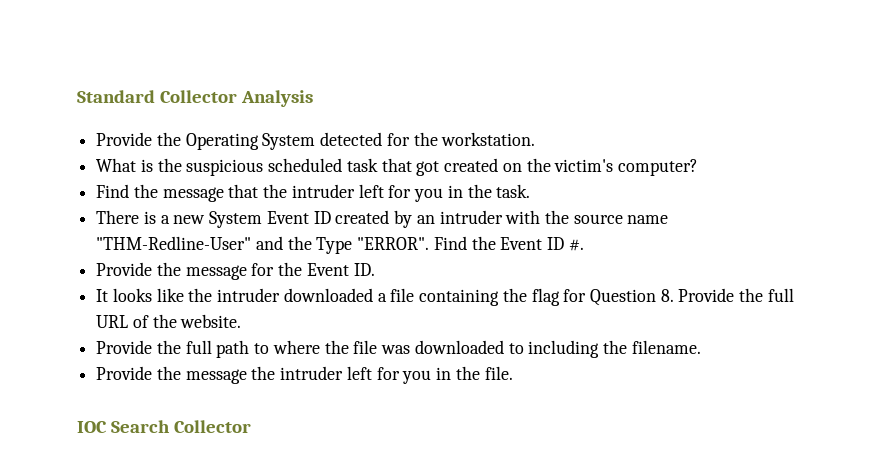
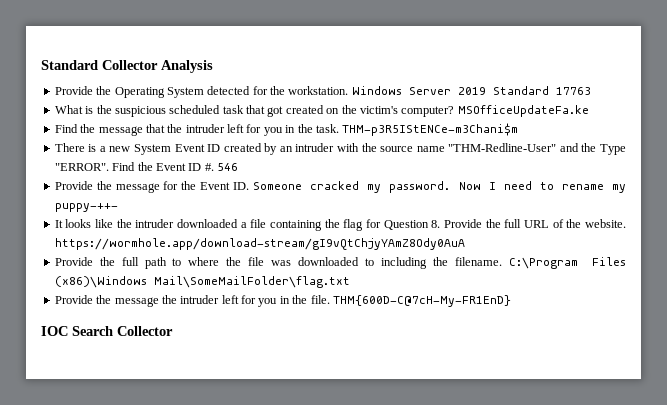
(536, 139) none -> [351,86,591,95] Windows Server 2019 Standard 17763
(698, 167) none -> [457,105,589,117] MSOfficeUpdateFa.ke
(531, 191) none -> [342,123,519,136] THM-p3R5IStENCe-m3Chani$m
(584, 245) none -> [217,163,238,171] 546
(375, 269) none -> [253,181,626,193] [54,203,118,212] Someone cracked my password. Now I need to rename my puppy-++-
(242, 321) none -> [54,238,465,250] https://wormhole.app/download-stream/gI9vQtChjyYAmZ8Ody0AuA
(701, 347) none -> [508,257,626,269] [54,276,350,288] C:\Program Files (x86)\Windows Mail\SomeMailFolder\flag.txt
(513, 373) none -> [332,295,511,307] THM{600D-C@7cH-My-FR1EnD}

